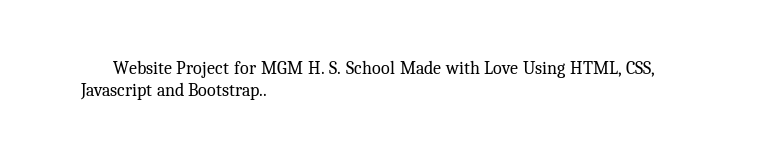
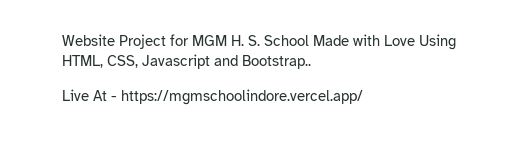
(268, 91) none -> [62,89,363,105] // Live At - https://mgmschoolindore.vercel.app/

